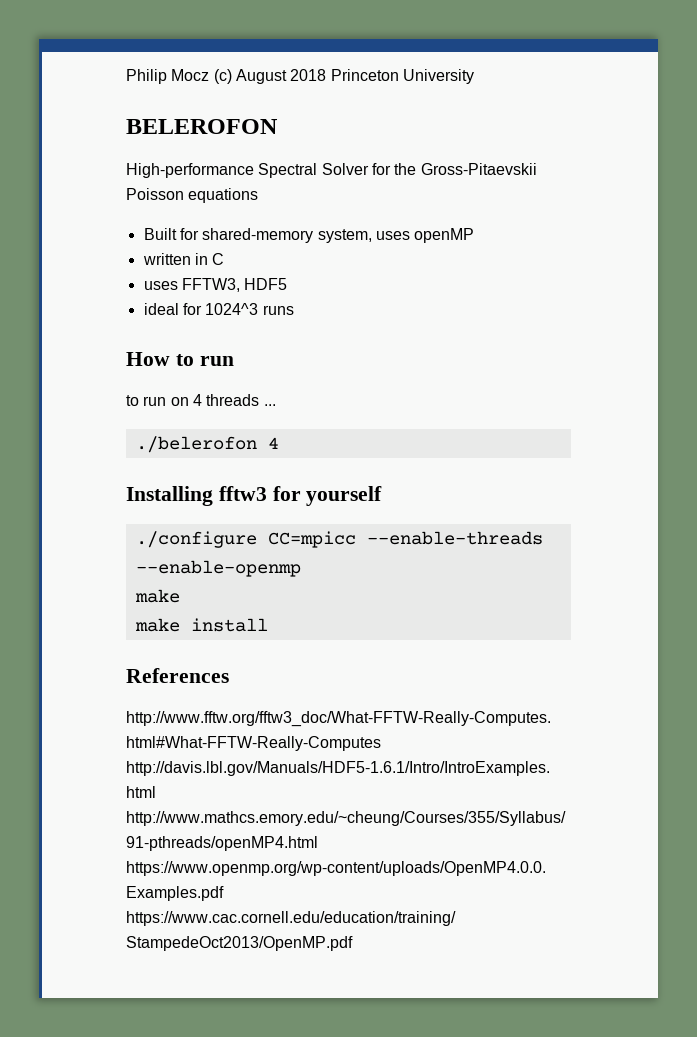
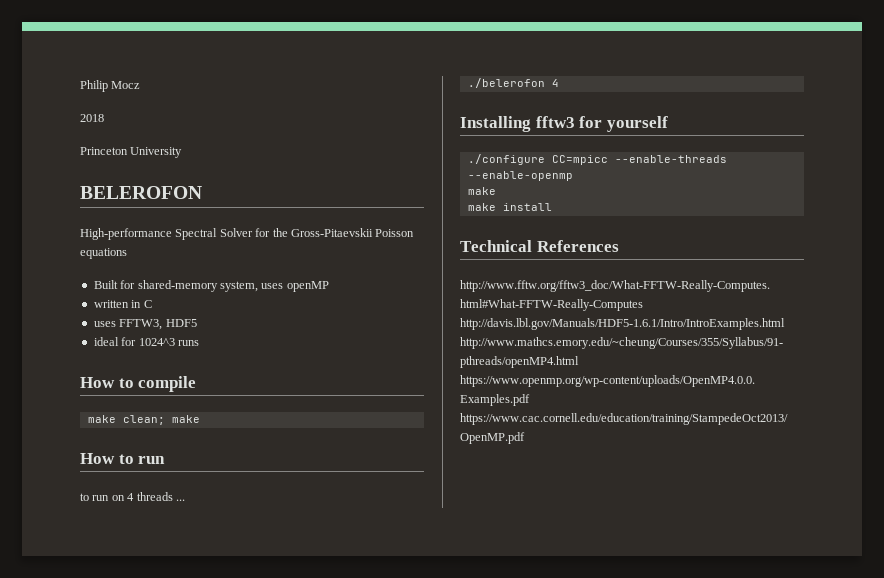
[213,69,287,84] (c) August -> (141, 85) //
(327, 75) none -> (104, 118) //
(294, 310) none -> [80,376,197,392] [87,415,200,425] // How to compile // make clean; make
(268, 625) none -> [460,240,532,252] Technical

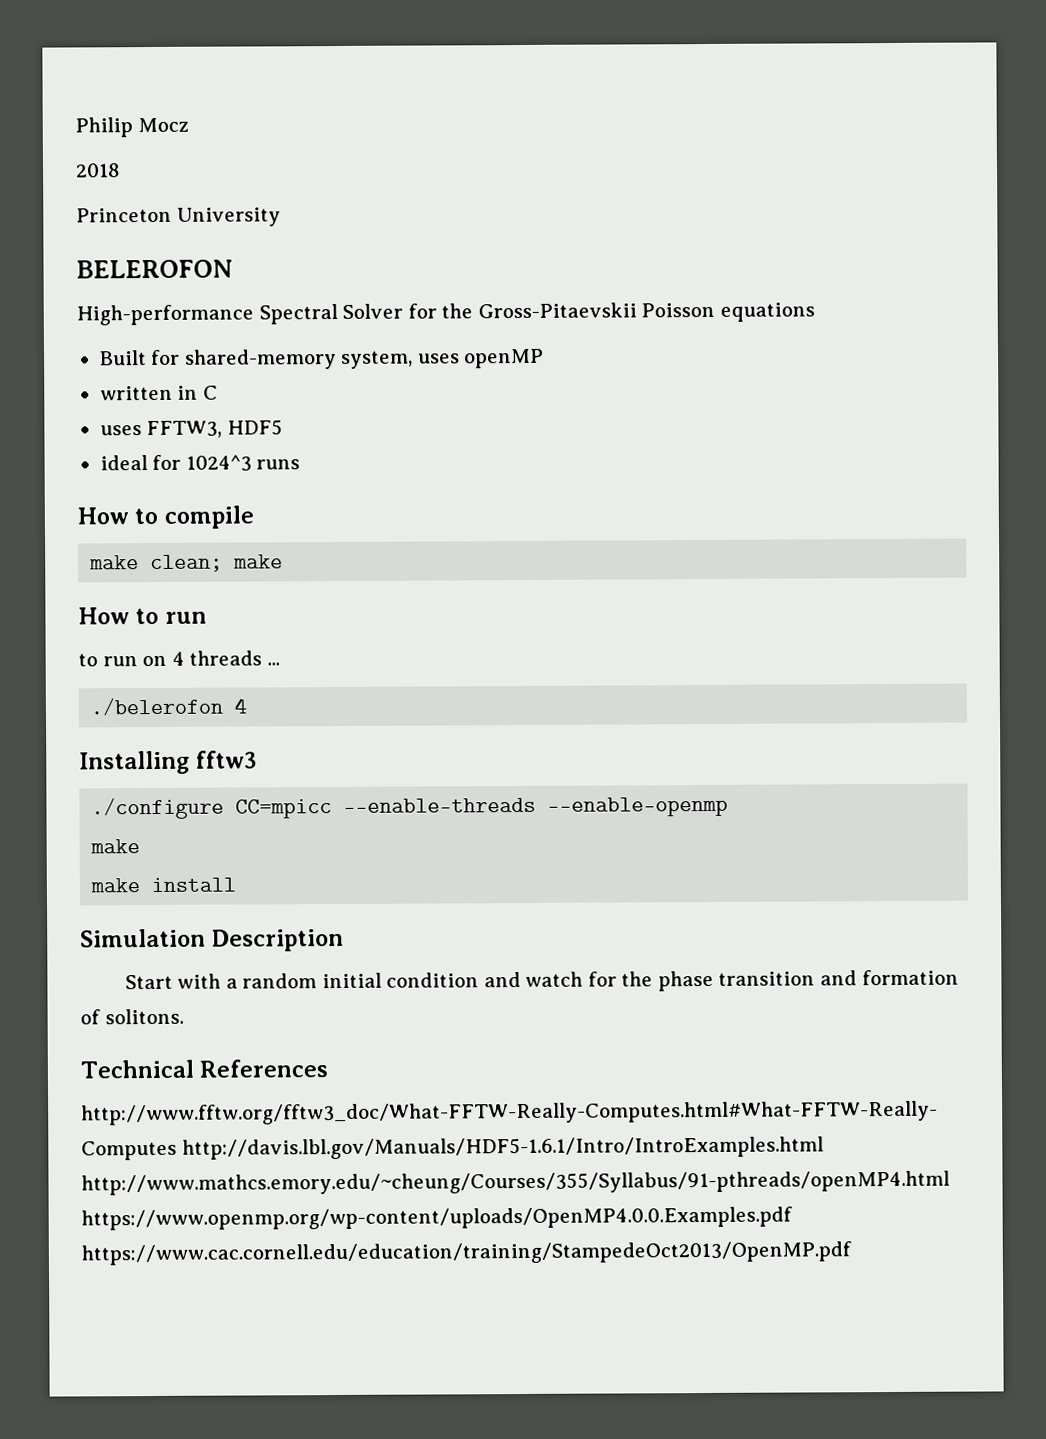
[579,116,668,132] for yourself -> (258, 759) none
(552, 207) none -> [80,928,345,952] [124,969,959,992] [80,1008,184,1025] // Simulation Description // Start with a random initial condition and watch for the phase transition and formation of solitons.

